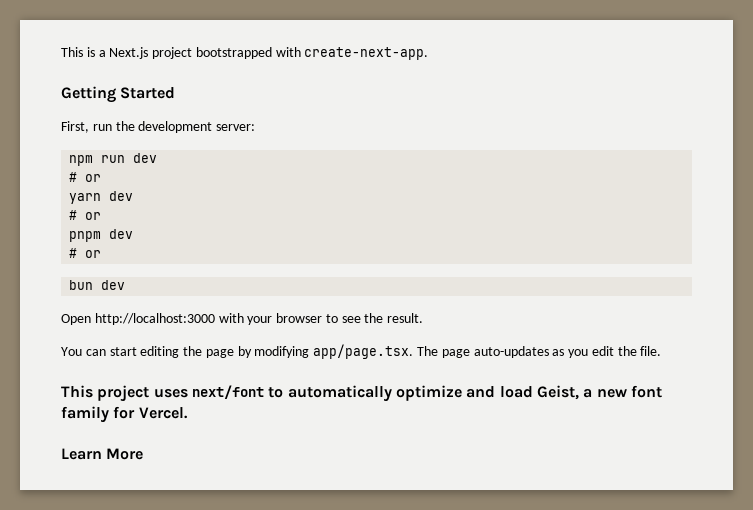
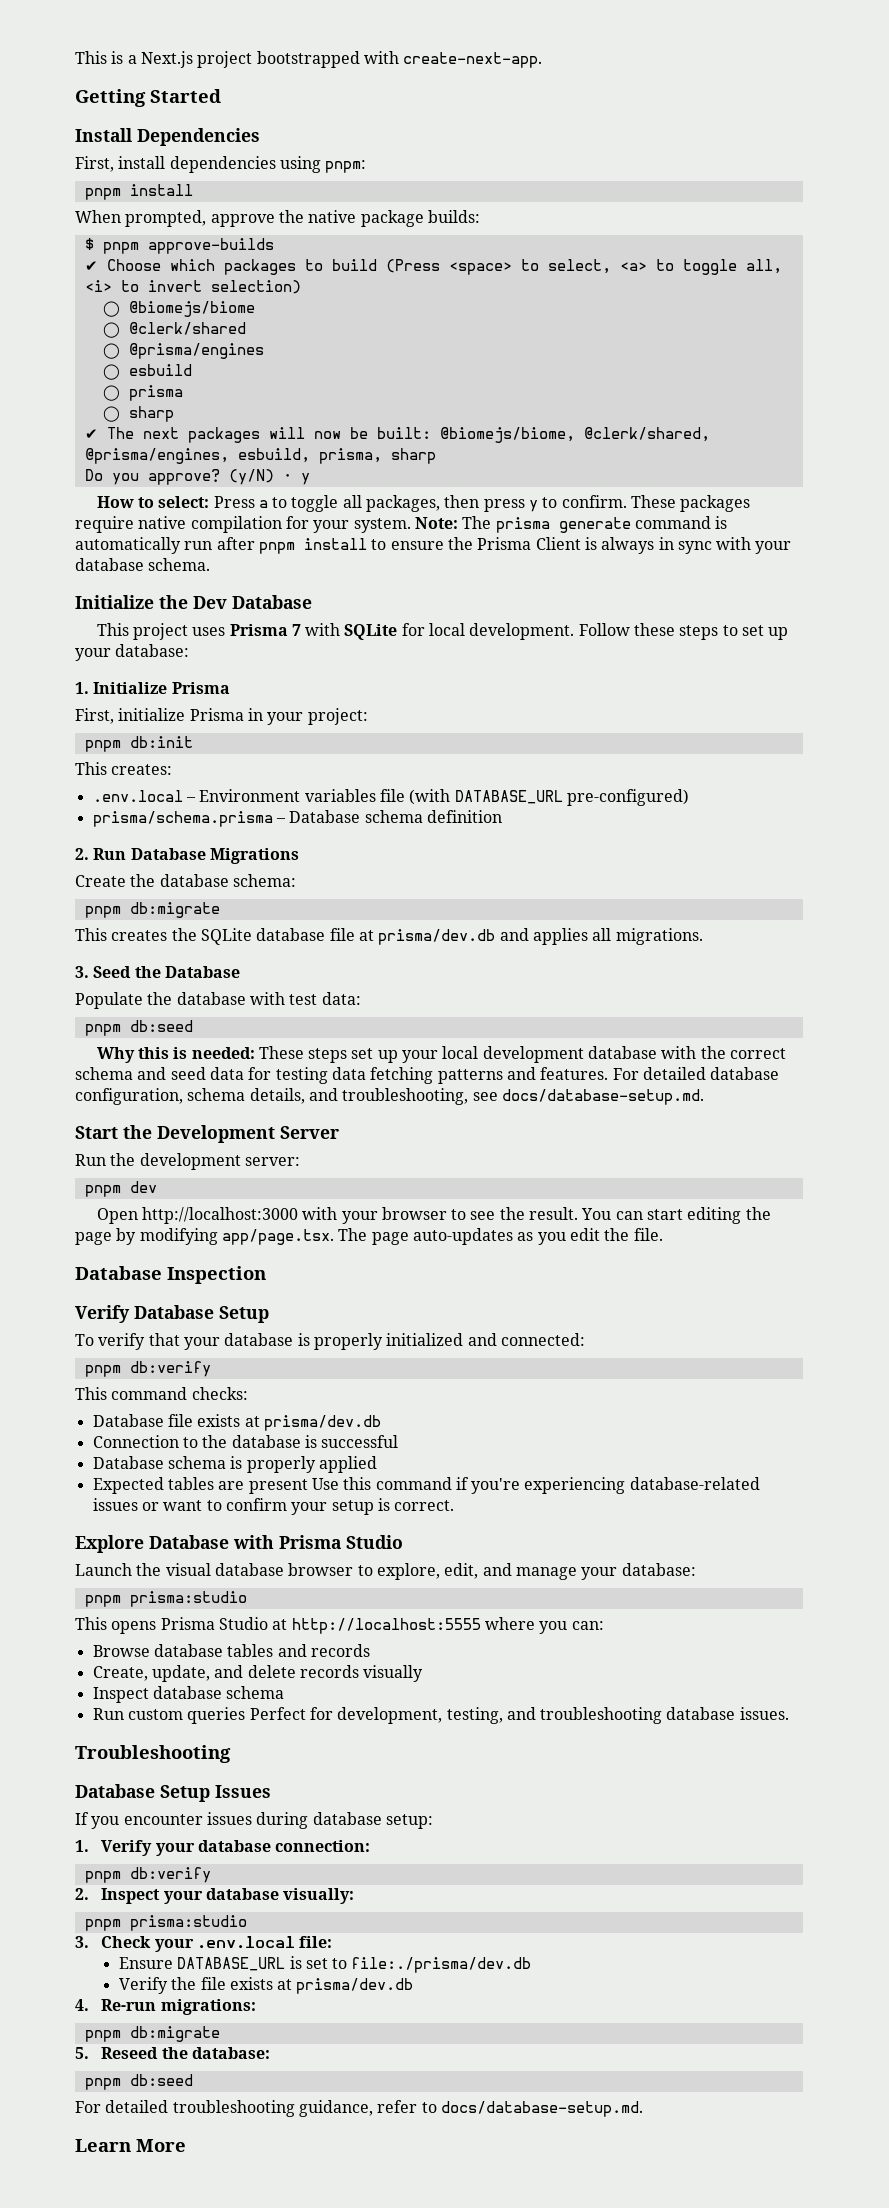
[61,121,256,133] [69,153,158,166] [69,172,102,182] [69,191,134,204] [69,210,102,220] [69,229,134,242] [69,248,102,258] [69,280,94,290] // First, run the development server: // npm run dev // # or // yarn dev // # or // pnpm dev // # or // bun -> [75,128,260,146] [75,156,367,173] [84,184,193,200] [75,210,480,227] [84,238,274,254] [84,259,782,275] [84,280,301,294] [102,301,255,317] [102,322,246,338] [102,343,264,359] [102,364,192,380] [102,385,183,401] [102,406,174,422] [84,427,710,443] [84,448,436,464] [84,469,310,485] [96,495,751,512] [75,516,728,533] [75,537,792,554] [75,558,211,571] [75,595,312,609] [96,623,789,640] [75,644,190,661] [75,682,230,694] [75,708,368,725] [84,736,193,752] [75,762,173,775] [92,789,689,806] [92,810,502,827] [75,848,299,864] [75,874,296,887] [84,902,220,918] [75,928,703,945] [75,966,240,978] [75,992,361,1009] [84,1020,193,1036] [96,1046,787,1063] [75,1067,780,1084] [75,1088,704,1105] [75,1125,339,1143] [75,1153,300,1170] [84,1185,121,1197] // Install Dependencies // First, install dependencies using pnpm: // pnpm install // When prompted, approve the native package builds: // $ pnpm approve-builds // ✔ Choose which packages to build (Press <space> to select, <a> to toggle all, <i> to invert selection) // ◯ @biomejs/biome // ◯ @clerk/shared // ◯ @prisma/engines // ◯ esbuild // ◯ prisma // ◯ sharp // ✔ The next packages will now be built: @biomejs/biome, @clerk/shared, @prisma/engines, esbuild, prisma, sharp // Do you approve? (y/N) · y // How to select: Press a to toggle all packages, then press y to confirm. These packages require native compilation for your system. Note: The prisma generate command is automatically run after pnpm install to ensure the Prisma Client is always in sync with your database schema. // Initialize the Dev Database // This project uses Prisma 7 with SQLite for local development. Follow these steps to set up your database: // 1. Initialize Prisma // First, initialize Prisma in your project: // pnpm db:init // This creates: // .env.local – Environment variables file (with DATABASE_URL pre-configured) // prisma/schema.prisma – Database schema definition // 2. Run Database Migrations // Create the database schema: // pnpm db:migrate // This creates the SQLite database file at prisma/dev.db and applies all migrations. // 3. Seed the Database // Populate the database with test data: // pnpm db:seed // Why this is needed: These steps set up your local development database with the correct schema and seed data for testing data fetching patterns and features. For detailed database configuration, schema details, and troubleshooting, see docs/database-setup.md. // Start the Development Server // Run the development server: // pnpm
(424, 318) // -> (579, 1213) none
[61,385,662,402] [61,406,188,423] This project uses next/font to automatically optimize and load Geist, a new font family for Vercel. -> [75,1266,266,1284] [75,1305,269,1323] [75,1333,585,1350] [84,1361,211,1377] [75,1387,248,1400] [92,1414,381,1431] [92,1435,399,1448] [92,1456,377,1473] [92,1477,760,1494] [92,1498,455,1515] [75,1535,403,1553] [75,1563,696,1580] [84,1591,247,1607] [75,1617,604,1634] [92,1644,370,1657] [92,1665,424,1682] [92,1686,285,1703] [92,1707,789,1724] [75,1745,231,1763] [75,1784,271,1802] [75,1812,433,1829] [75,1840,371,1856] [84,1867,211,1883] [75,1888,355,1904] [84,1915,247,1931] [75,1936,333,1952] [118,1956,532,1973] [118,1977,414,1994] [75,1999,256,2015] [84,2026,220,2042] [75,2047,270,2059] [84,2074,193,2090] [75,2100,643,2117] Database Inspection // Verify Database Setup // To verify that your database is properly initialized and connected: // pnpm db:verify // This command checks: // Database file exists at prisma/dev.db // Connection to the database is successful // Database schema is properly applied // Expected tables are present Use this command if you're experiencing database-related issues or want to confirm your setup is correct. // Explore Database with Prisma Studio // Launch the visual database browser to explore, edit, and manage your database: // pnpm prisma:studio // This opens Prisma Studio at http://localhost:5555 where you can: // Browse database tables and records // Create, update, and delete records visually // Inspect database schema // Run custom queries Perfect for development, testing, and troubleshooting database issues. // Troubleshooting // Database Setup Issues // If you encounter issues during database setup: // 1. Verify your database connection: // pnpm db:verify // 2. Inspect your database visually: // pnpm prisma:studio // 3. Check your .env.local file: // Ensure DATABASE_URL is set to file:./prisma/dev.db // Verify the file exists at prisma/dev.db // 4. Re-run migrations: // pnpm db:migrate // 5. Reseed the database: // pnpm db:seed // For detailed troubleshooting guidance, refer to docs/database-setup.md.

